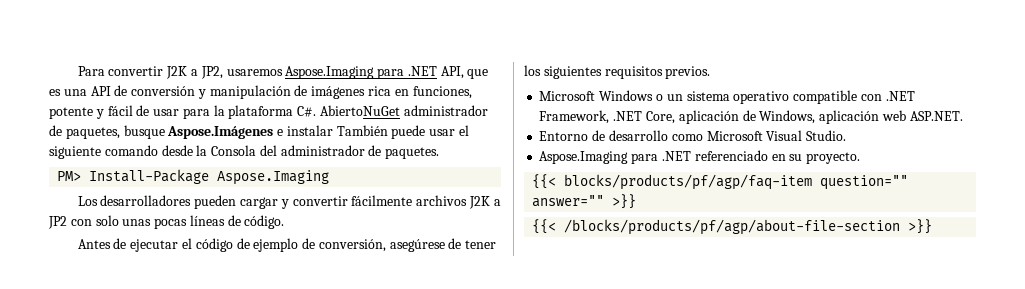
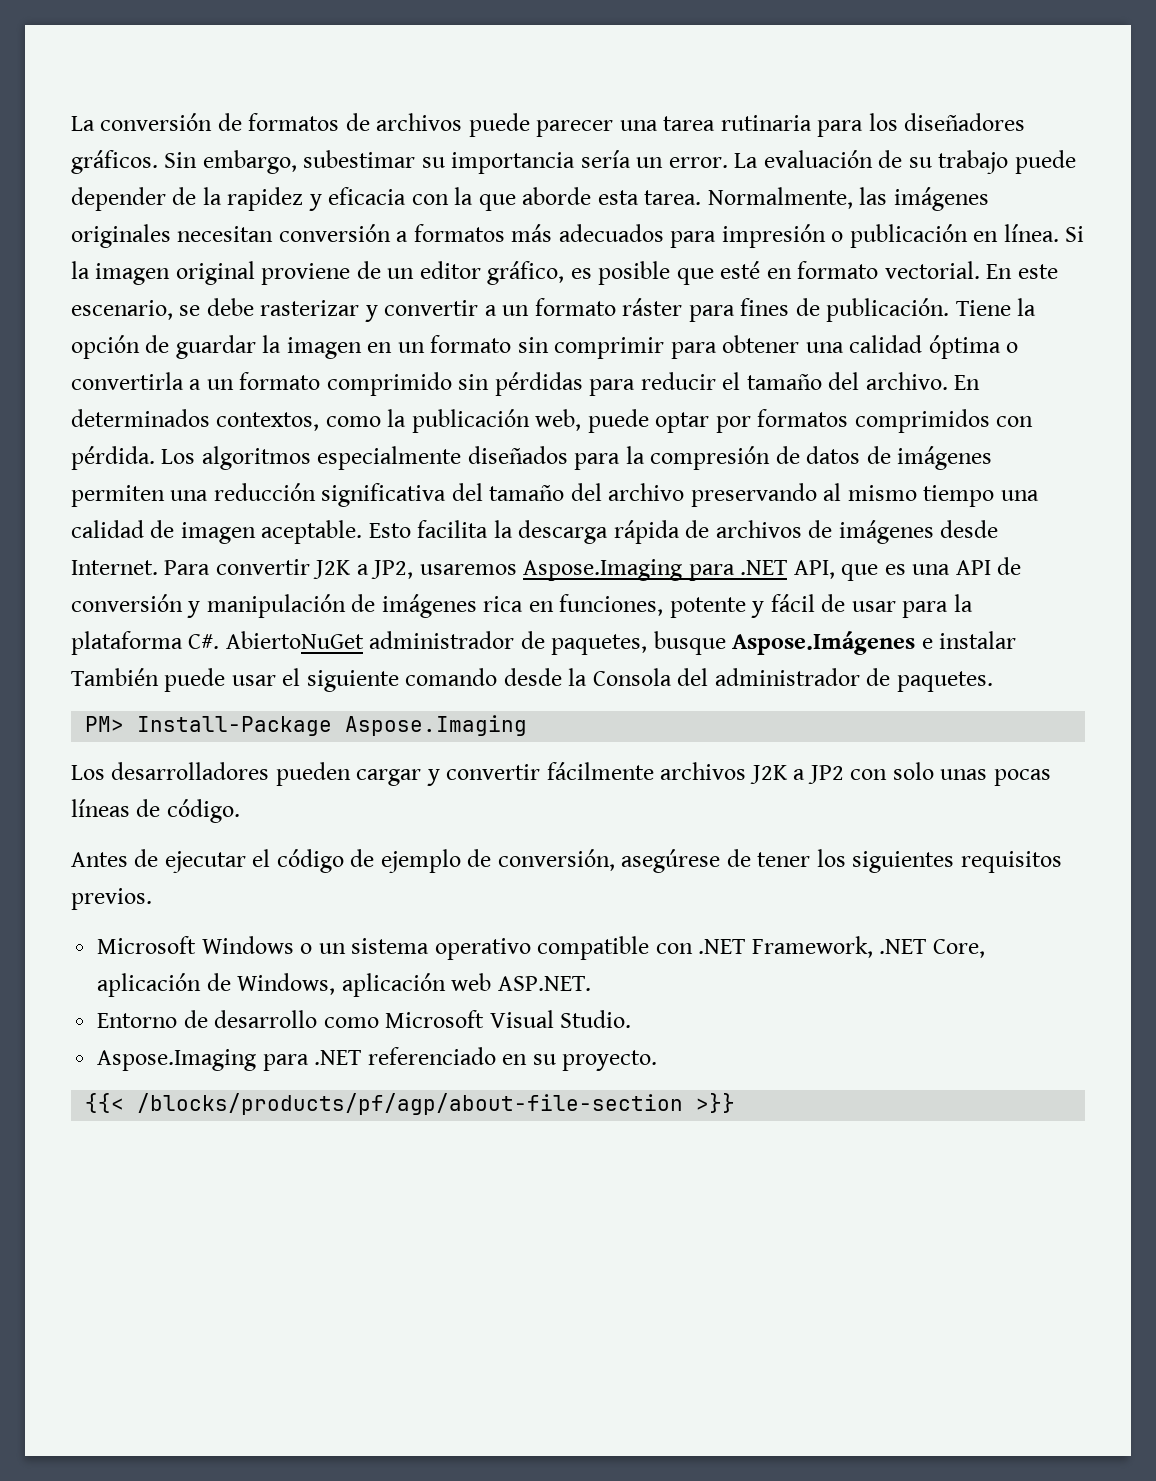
(77, 71) none -> [71,113,1026,137] [71,150,1076,174] [71,187,989,211] [71,224,1085,248] [71,261,1058,285] [71,298,1037,322] [71,335,1019,359] [71,372,981,396] [71,409,1034,433] [71,446,993,470] [71,483,1039,507] [71,520,999,544] [71,560,158,575] La conversión de formatos de archivos puede parecer una tarea rutinaria para los diseñadores gráficos. Sin embargo, subestimar su importancia sería un error. La evaluación de su trabajo puede depender de la rapidez y eficacia con la que aborde esta tarea. Normalmente, las imágenes originales necesitan conversión a formatos más adecuados para impresión o publicación en línea. Si la imagen original proviene de un editor gráfico, es posible que esté en formato vectorial. En este escenario, se debe rasterizar y convertir a un formato ráster para fines de publicación. Tiene la opción de guardar la imagen en un formato sin comprimir para obtener una calidad óptima o convertirla a un formato comprimido sin pérdidas para reducir el tamaño del archivo. En determinados contextos, como la publicación web, puede optar por formatos comprimidos con pérdida. Los algoritmos especialmente diseñados para la compresión de datos de imágenes permiten una reducción significativa del tamaño del archivo preservando al mismo tiempo una calidad de imagen aceptable. Esto facilita la descarga rápida de archivos de imágenes desde Internet.
[532,174,909,190] [532,194,637,209] // {{< blocks/products/pf/agp/faq-item question="" answer="" >}} -> (658, 1060) none

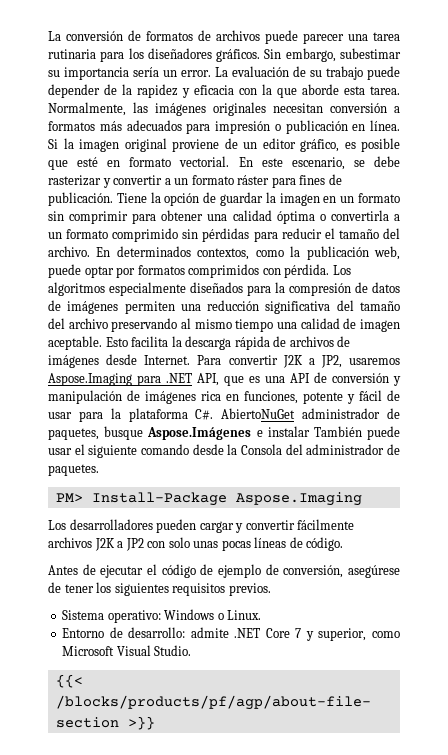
[97,936,985,960] [97,973,591,997] [97,1010,632,1028] [97,1047,658,1071] Microsoft Windows o un sistema operativo compatible con .NET Framework, .NET Core, aplicación de Windows, aplicación web ASP.NET. // Entorno de desarrollo como Microsoft Visual Studio. // Aspose.Imaging para .NET referenciado en su proyecto. -> [62,609,262,623] [62,627,400,641] [62,645,192,656] Sistema operativo: Windows o Linux. // Entorno de desarrollo: admite .NET Core 7 y superior, como Microsoft Visual Studio.

